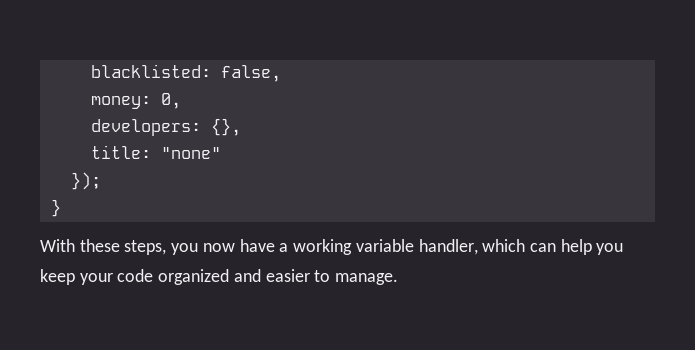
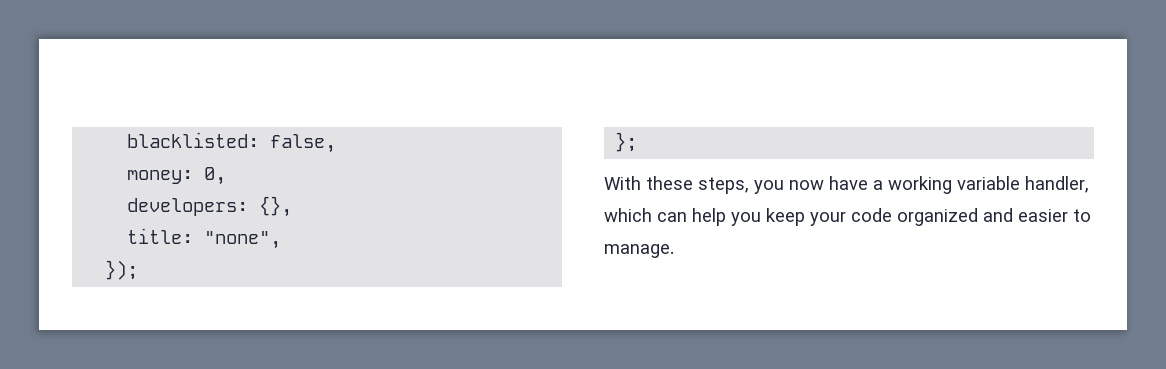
[160,147,221,159] "none" -> [204,231,282,249] "none",
[50,199,61,217] } -> [615,132,638,152] };

